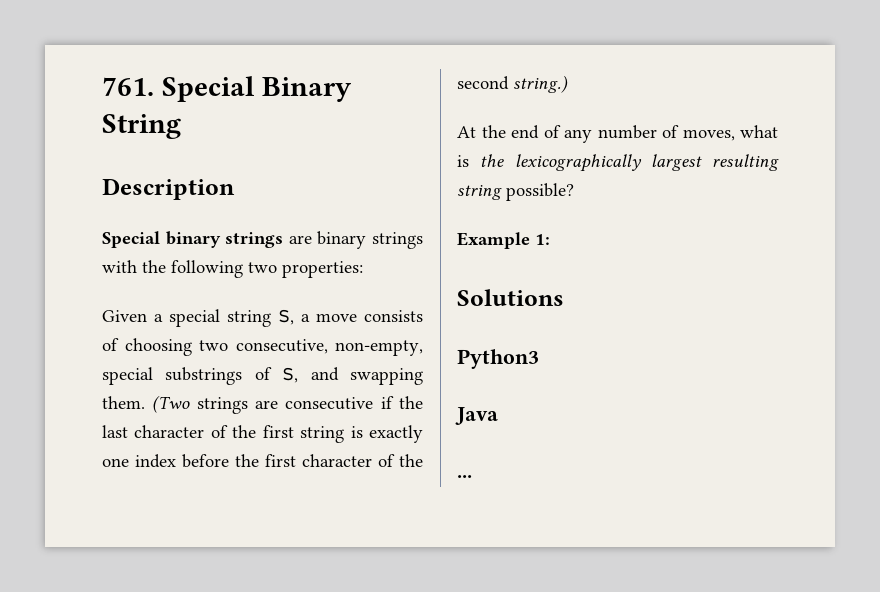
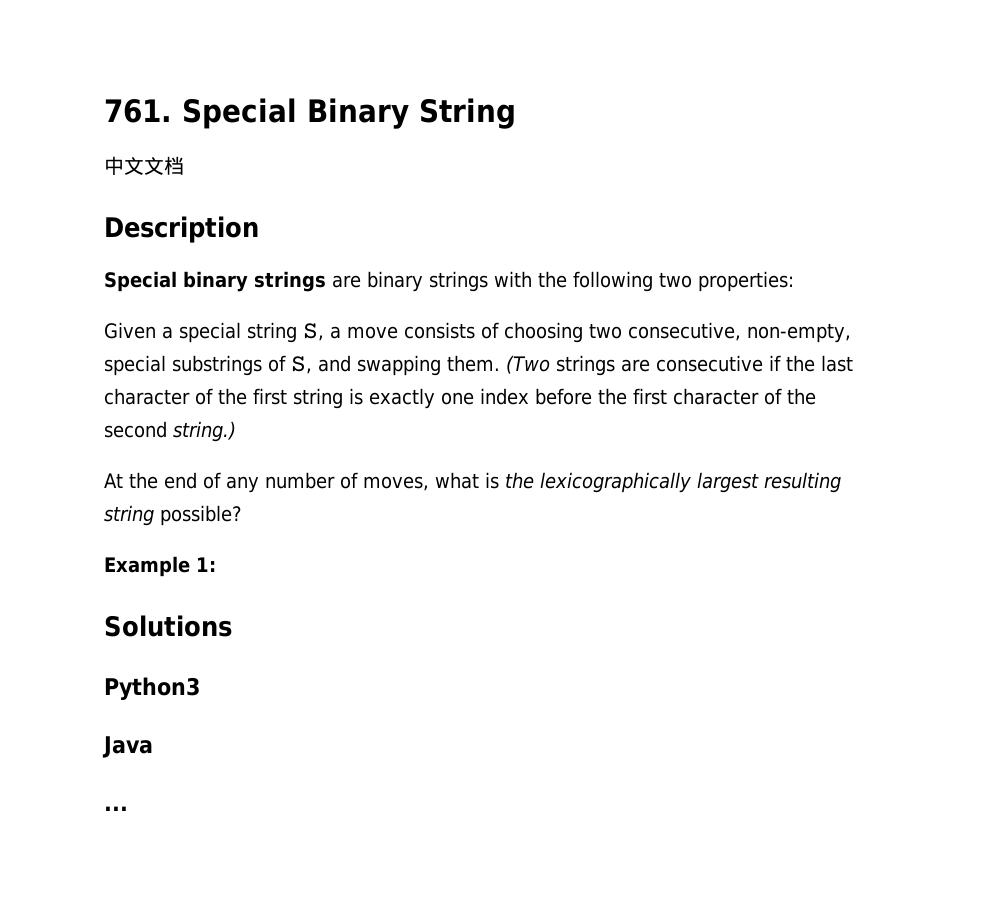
(181, 126) none -> [104,156,184,175] // 中文文档

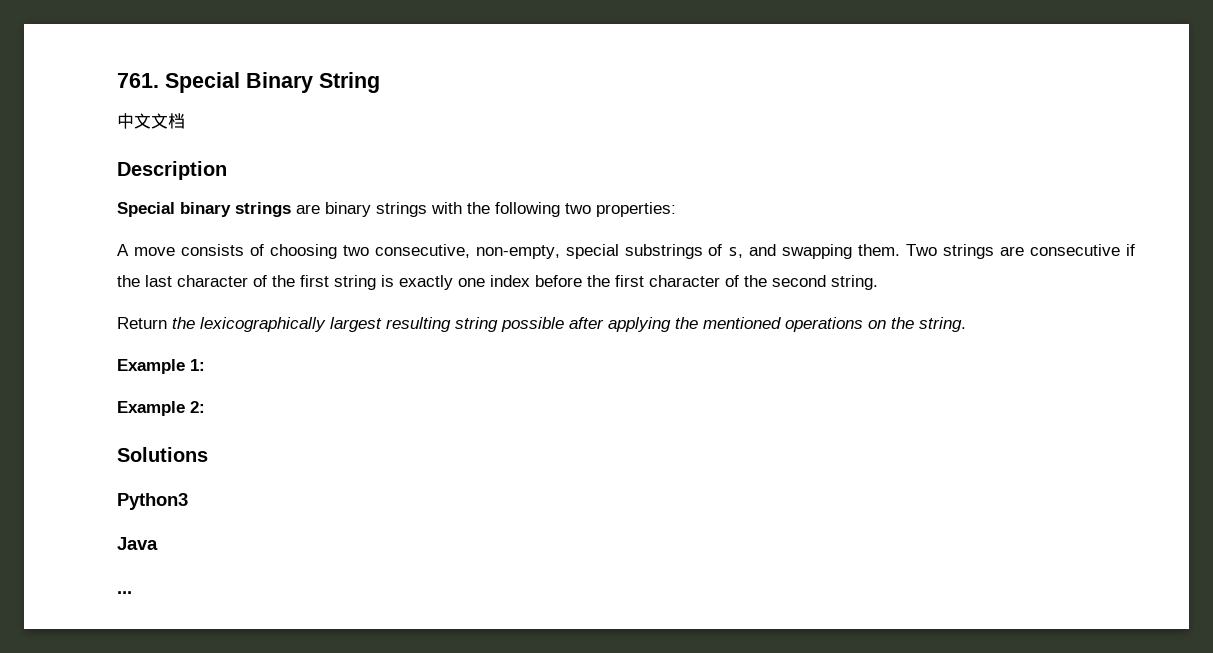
[104,322,341,343] Given a special string S, a -> [117,244,129,256] A
[291,356,312,374] S, -> [728,247,744,258] s,
[506,355,550,374] (Two -> [906,244,938,256] Two
[173,421,236,442] [104,472,499,493] string.) // At the end of any number of moves, what is -> [831,275,878,290] [117,317,167,329] string. // Return
[160,505,242,526] possible? -> [501,317,966,332] possible after applying the mentioned operations on the string.
(216, 564) none -> [117,401,205,416] // Example 2:

